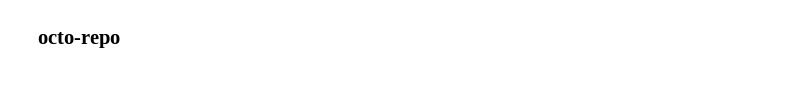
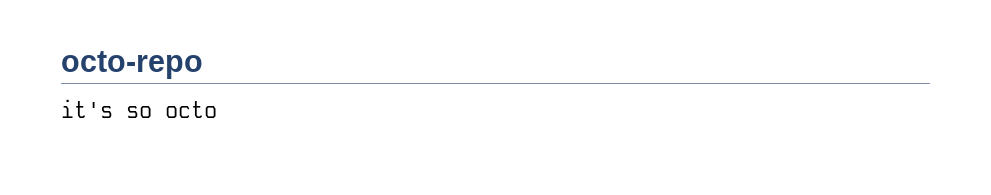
(120, 40) none -> [61,99,217,118] // it's so octo

